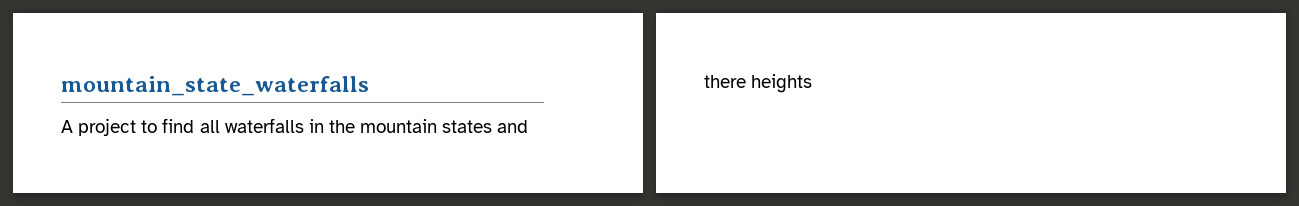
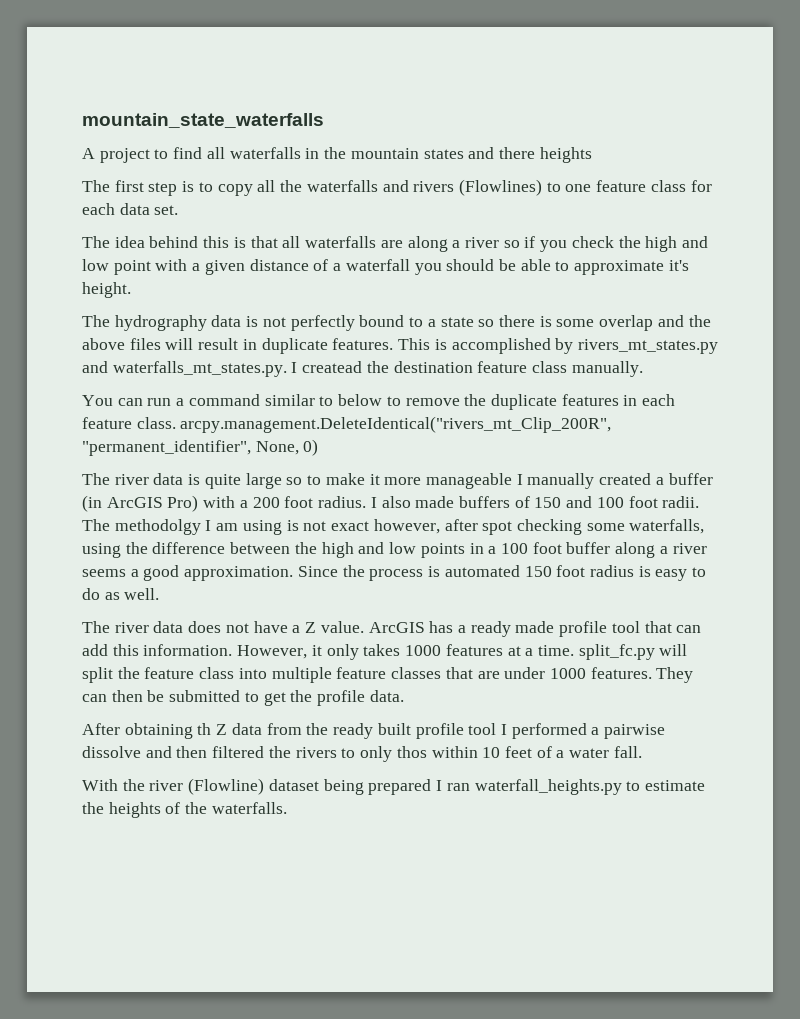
(813, 83) none -> [82,179,712,196] [82,203,179,215] [82,236,709,252] [82,259,689,275] [82,282,131,298] [82,315,711,331] [82,338,718,354] [82,361,643,377] [82,394,676,410] [82,416,612,433] [82,439,319,456] [82,473,713,489] [82,495,700,512] [82,519,705,535] [82,542,707,558] [82,565,707,581] [82,588,160,600] [82,621,702,637] [82,644,688,660] [82,667,694,683] [82,690,404,706] [82,723,666,739] [82,746,642,762] [82,778,705,795] [82,802,287,818] // The first step is to copy all the waterfalls and rivers (Flowlines) to one feature class for each data set. // The idea behind this is that all waterfalls are along a river so if you check the high and low point with a given distance of a waterfall you should be able to approximate it's height. // The hydrography data is not perfectly bound to a state so there is some overlap and the above files will result in duplicate features. This is accomplished by rivers_mt_states.py and waterfalls_mt_states.py. I createad the destination feature class manually. // You can run a command similar to below to remove the duplicate features in each feature class. arcpy.management.DeleteIdentical("rivers_mt_Clip_200R", "permanent_identifier", None, 0) // The river data is quite large so to make it more manageable I manually created a buffer (in ArcGIS Pro) with a 200 foot radius. I also made buffers of 150 and 100 foot radii. The methodolgy I am using is not exact however, after spot checking some waterfalls, using the difference between the high and low points in a 100 foot buffer along a river seems a good approximation. Since the process is automated 150 foot radius is easy to do as well. // The river data does not have a Z value. ArcGIS has a ready made profile tool that can add this information. However, it only takes 1000 features at a time. split_fc.py will split the feature class into multiple feature classes that are under 1000 features. They can then be submitted to get the profile data. // After obtaining th Z data from the ready built profile tool I performed a pairwise dissolve and then filtered the rivers to only thos within 10 feet of a water fall. // With the river (Flowline) dataset being prepared I ran waterfall_heights.py to estimate the heights of the waterfalls.

